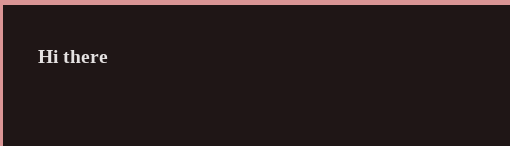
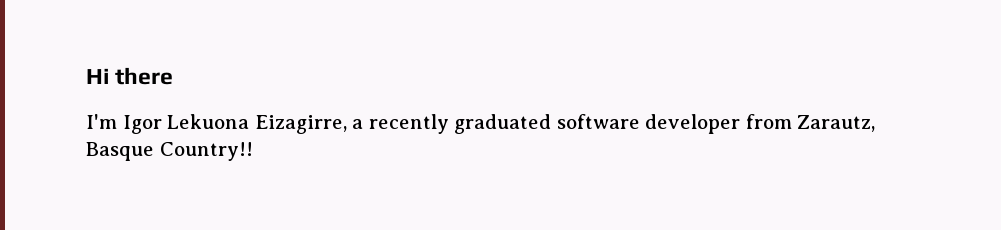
(109, 56) none -> [86,114,876,134] [86,142,253,161] // I'm Igor Lekuona Eizagirre, a recently graduated software developer from Zarautz, Basque Country!!

